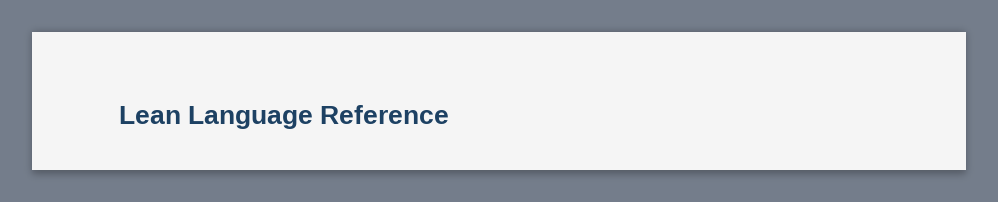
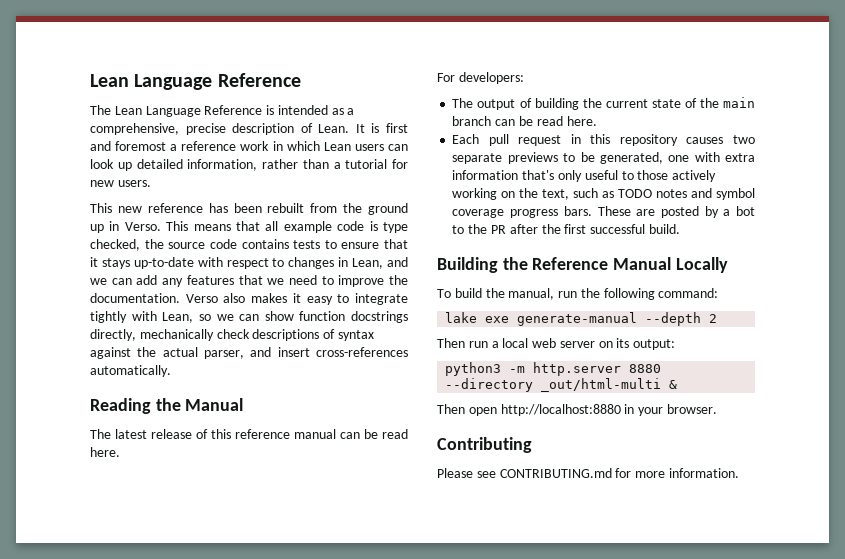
[119,105,450,129] Lean Language Reference -> [90,73,301,90] [90,105,355,117] [90,123,408,135] [90,141,408,151] [90,159,408,171] [90,180,151,187] [90,203,408,215] [90,221,408,233] [90,239,408,251] [90,257,409,269] [90,275,408,287] [90,293,409,305] [90,311,408,323] [90,329,374,341] [90,347,408,359] [90,365,171,377] [90,398,244,414] [90,429,408,439] [90,447,120,457] [437,72,524,84] [452,97,755,110] [452,116,597,126] [452,134,755,146] [452,152,755,164] [452,170,717,182] [452,188,755,200] [452,206,755,218] [452,224,680,234] [437,257,728,273] [437,288,719,300] [445,312,718,326] [437,338,676,350] [445,362,662,376] [445,378,678,392] [437,404,717,416] [437,437,532,453] [437,468,739,478] Lean Language Reference // The Lean Language Reference is intended as a comprehensive, precise description of Lean. It is first and foremost a reference work in which Lean users can look up detailed information, rather than a tutorial for new users. // This new reference has been rebuilt from the ground up in Verso. This means that all example code is type checked, the source code contains tests to ensure that it stays up-to-date with respect to changes in Lean, and we can add any features that we need to improve the documentation. Verso also makes it easy to integrate tightly with Lean, so we can show function docstrings directly, mechanically check descriptions of syntax against the actual parser, and insert cross-references automatically. // Reading the Manual // The latest release of this reference manual can be read here. // For developers: // The output of building the current state of the main branch can be read here. // Each pull request in this repository causes two separate previews to be generated, one with extra information that's only useful to those actively working on the text, such as TODO notes and symbol coverage progress bars. These are posted by a bot to the PR after the first successful build. // Building the Reference Manual Locally // To build the manual, run the following command: // lake exe generate-manual --depth 2 // Then run a local web server on its output: // python3 -m http.server 8880 --directory _out/html-multi & // Then open http://localhost:8880 in your browser. // Contributing // Please see CONTRIBUTING.md for more information.

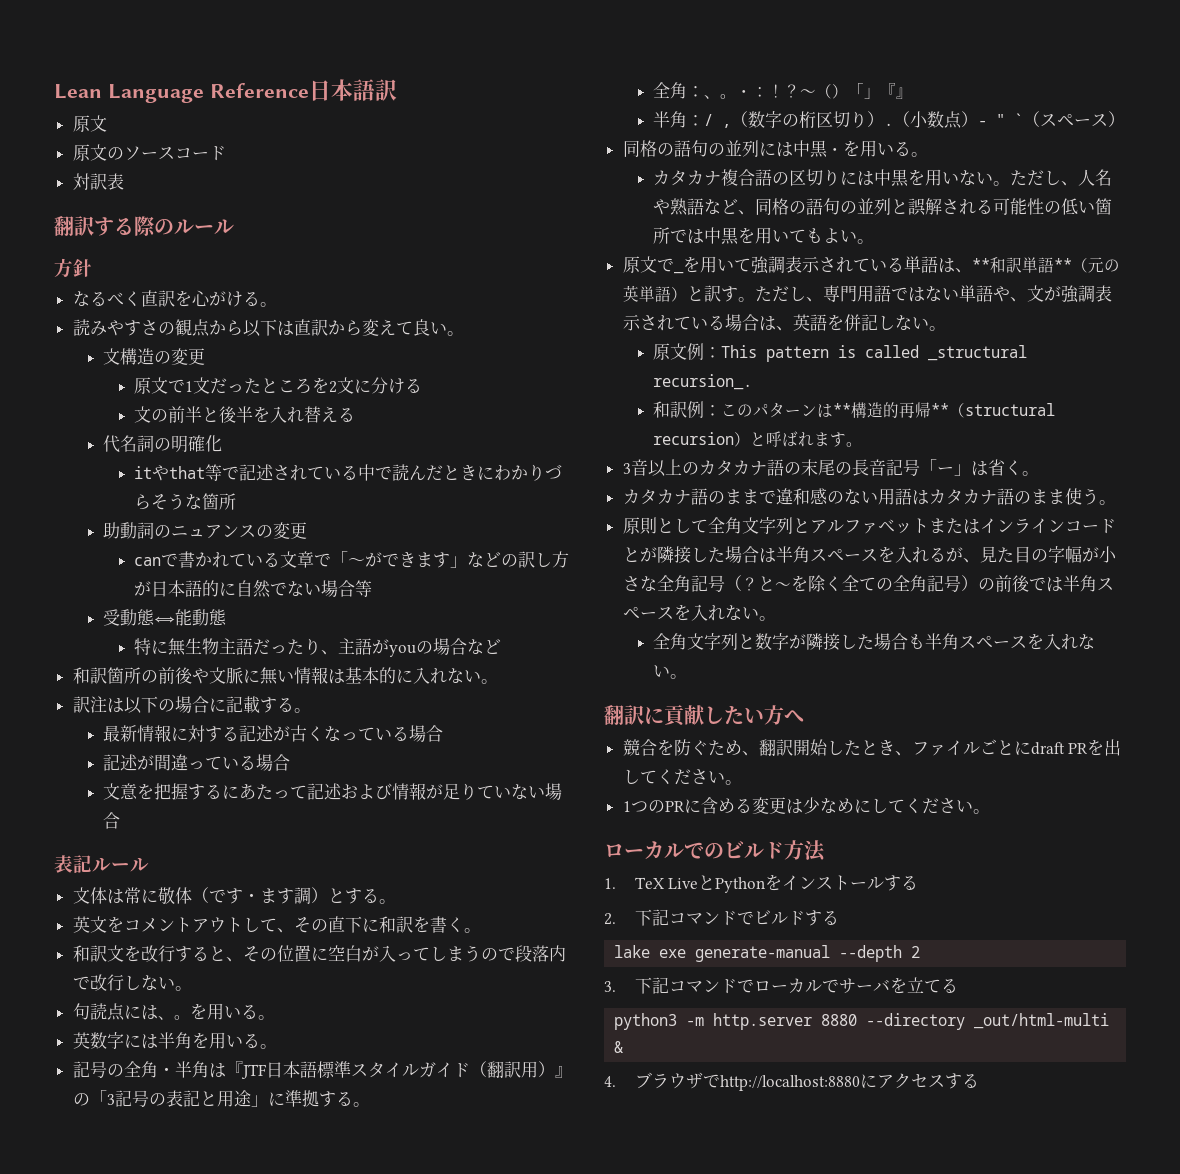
[90,73,301,90] [90,105,355,117] [90,123,408,135] [90,141,408,151] [90,159,408,171] [90,180,151,187] [90,203,408,215] [90,221,408,233] [90,239,408,251] [90,257,409,269] [90,275,408,287] [90,293,409,305] [90,311,408,323] [90,329,374,341] [90,347,408,359] [90,365,171,377] [90,398,244,414] [90,429,408,439] [90,447,120,457] [437,72,524,84] [452,97,755,110] [452,116,597,126] [452,134,755,146] [452,152,755,164] [452,170,717,182] [452,188,755,200] [452,206,755,218] [452,224,680,234] [437,257,728,273] [437,288,719,300] Lean Language Reference // The Lean Language Reference is intended as a comprehensive, precise description of Lean. It is first and foremost a reference work in which Lean users can look up detailed information, rather than a tutorial for new users. // This new reference has been rebuilt from the ground up in Verso. This means that all example code is type checked, the source code contains tests to ensure that it stays up-to-date with respect to changes in Lean, and we can add any features that we need to improve the documentation. Verso also makes it easy to integrate tightly with Lean, so we can show function docstrings directly, mechanically check descriptions of syntax against the actual parser, and insert cross-references automatically. // Reading the Manual // The latest release of this reference manual can be read here. // For developers: // The output of building the current state of the main branch can be read here. // Each pull request in this repository causes two separate previews to be generated, one with extra information that's only useful to those actively working on the text, such as TODO notes and symbol coverage progress bars. These are posted by a bot to the PR after the first successful build. // Building the Reference Manual Locally // To build the manual, run the following command: -> [54,79,397,103] [72,115,107,132] [72,144,226,161] [72,173,124,190] [54,216,234,236] [54,258,92,278] [72,290,277,307] [72,319,464,337] [103,348,206,365] [134,377,423,394] [134,406,356,423] [103,435,223,453] [134,464,563,481] [134,493,237,510] [103,522,308,539] [134,551,570,568] [134,580,373,598] [103,609,228,626] [134,638,502,657] [72,667,498,685] [72,696,311,714] [103,725,444,742] [103,754,291,771] [103,783,563,800] [103,812,121,829] [54,855,149,873] [72,887,396,905] [72,916,481,933] [72,945,566,962] [72,974,192,991] [72,1003,275,1021] [72,1032,277,1049] [72,1061,572,1079] [72,1090,370,1107] [653,82,913,99] [653,111,1126,129] [622,140,928,158] [653,169,1113,187] [653,198,1113,216] [653,227,875,245] [622,256,1120,274] [622,285,1112,303] [622,314,946,331] [653,343,1028,362] [653,374,753,390] [653,401,1056,418] [653,431,863,447] [622,459,1039,477] [622,488,1116,505] [622,517,1116,535] [622,546,1117,564] [622,575,1114,592] [622,604,776,621] [653,633,1096,651] [653,665,688,679] [604,705,804,727] [622,739,1122,756] [622,769,742,785] [622,797,990,814] [604,840,826,862] [604,874,919,893] [604,909,839,926] Lean Language Reference日本語訳 // 原文 // 原文のソースコード // 対訳表 // 翻訳する際のルール // 方針 // なるべく直訳を心がける。 // 読みやすさの観点から以下は直訳から変えて良い。 // 文構造の変更 // 原文で1文だったところを2文に分ける // 文の前半と後半を入れ替える // 代名詞の明確化 // itやthat等で記述されている中で読んだときにわかりづらそうな箇所 // 助動詞のニュアンスの変更 // canで書かれている文章で「～ができます」などの訳し方が日本語的に自然でない場合等 // 受動態⇔能動態 // 特に無生物主語だったり、主語がyouの場合など // 和訳箇所の前後や文脈に無い情報は基本的に入れない。 // 訳注は以下の場合に記載する。 // 最新情報に対する記述が古くなっている場合 // 記述が間違っている場合 // 文意を把握するにあたって記述および情報が足りていない場合 // 表記ルール // 文体は常に敬体（です・ます調）とする。 // 英文をコメントアウトして、その直下に和訳を書く。 // 和訳文を改行すると、その位置に空白が入ってしまうので段落内で改行しない。 // 句読点には、。を用いる。 // 英数字には半角を用いる。 // 記号の全角・半角は『JTF日本語標準スタイルガイド（翻訳用）』の「3記号の表記と用途」に準拠する。 // 全角：、。・：！？～（）「」『』 // 半角：/ ,（数字の桁区切り）.（小数点）- " `（スペース） // 同格の語句の並列には中黒・を用いる。 // カタカナ複合語の区切りには中黒を用いない。ただし、人名や熟語など、同格の語句の並列と誤解される可能性の低い箇所では中黒を用いてもよい。 // 原文で_を用いて強調表示されている単語は、**和訳単語**（元の英単語）と訳す。ただし、専門用語ではない単語や、文が強調表示されている場合は、英語を併記しない。 // 原文例：This pattern is called _structural recursion_. // 和訳例：このパターンは**構造的再帰**（structural recursion）と呼ばれます。 // 3音以上のカタカナ語の末尾の長音記号「ー」は省く。 // カタカナ語のままで違和感のない用語はカタカナ語のまま使う。 // 原則として全角文字列とアルファベットまたはインラインコードとが隣接した場合は半角スペースを入れるが、見た目の字幅が小さな全角記号（？と～を除く全ての全角記号）の前後では半角スペースを入れない。 // 全角文字列と数字が隣接した場合も半角スペースを入れない。 // 翻訳に貢献したい方へ // 競合を防ぐため、翻訳開始したとき、ファイルごとにdraft PRを出してください。 // 1つのPRに含める変更は少なめにしてください。 // ローカルでのビルド方法 // 1. TeX LiveとPythonをインストールする // 2.下記コマンドでビルドする
[437,338,676,350] Then run a local web server on its output: -> [604,977,958,994] 3.下記コマンドでローカルでサーバを立てる
[437,404,717,416] [437,437,532,453] [437,468,739,478] Then open http://localhost:8880 in your browser. // Contributing // Please see CONTRIBUTING.md for more information. -> [604,1072,979,1091] 4.ブラウザでhttp://localhost:8880にアクセスする

